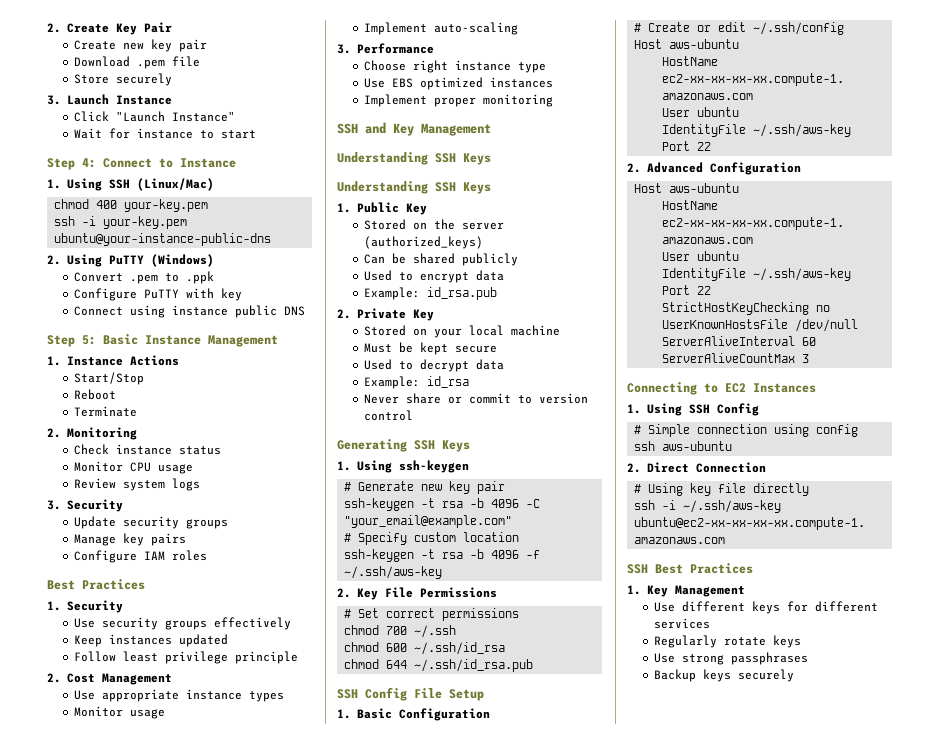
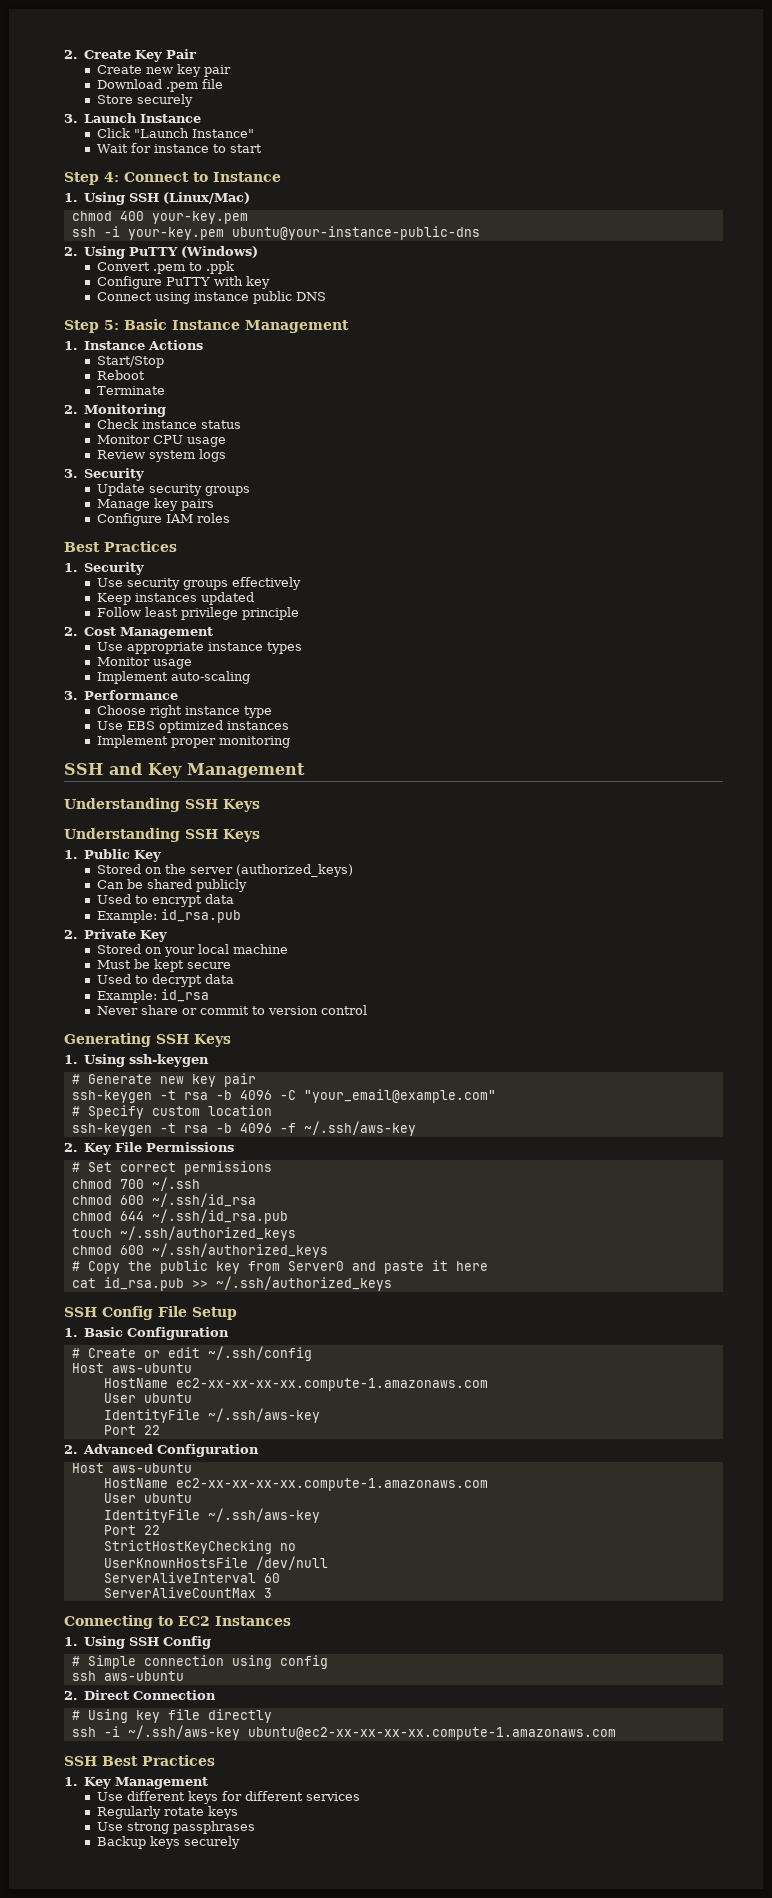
(534, 665) none -> [71,1226,296,1241] [71,1243,328,1258] [71,1260,488,1274] [71,1276,392,1291] // touch ~/.ssh/authorized_keys // chmod 600 ~/.ssh/authorized_keys // # Copy the public key from Server0 and paste it here // cat id_rsa.pub >> ~/.ssh/authorized_keys

